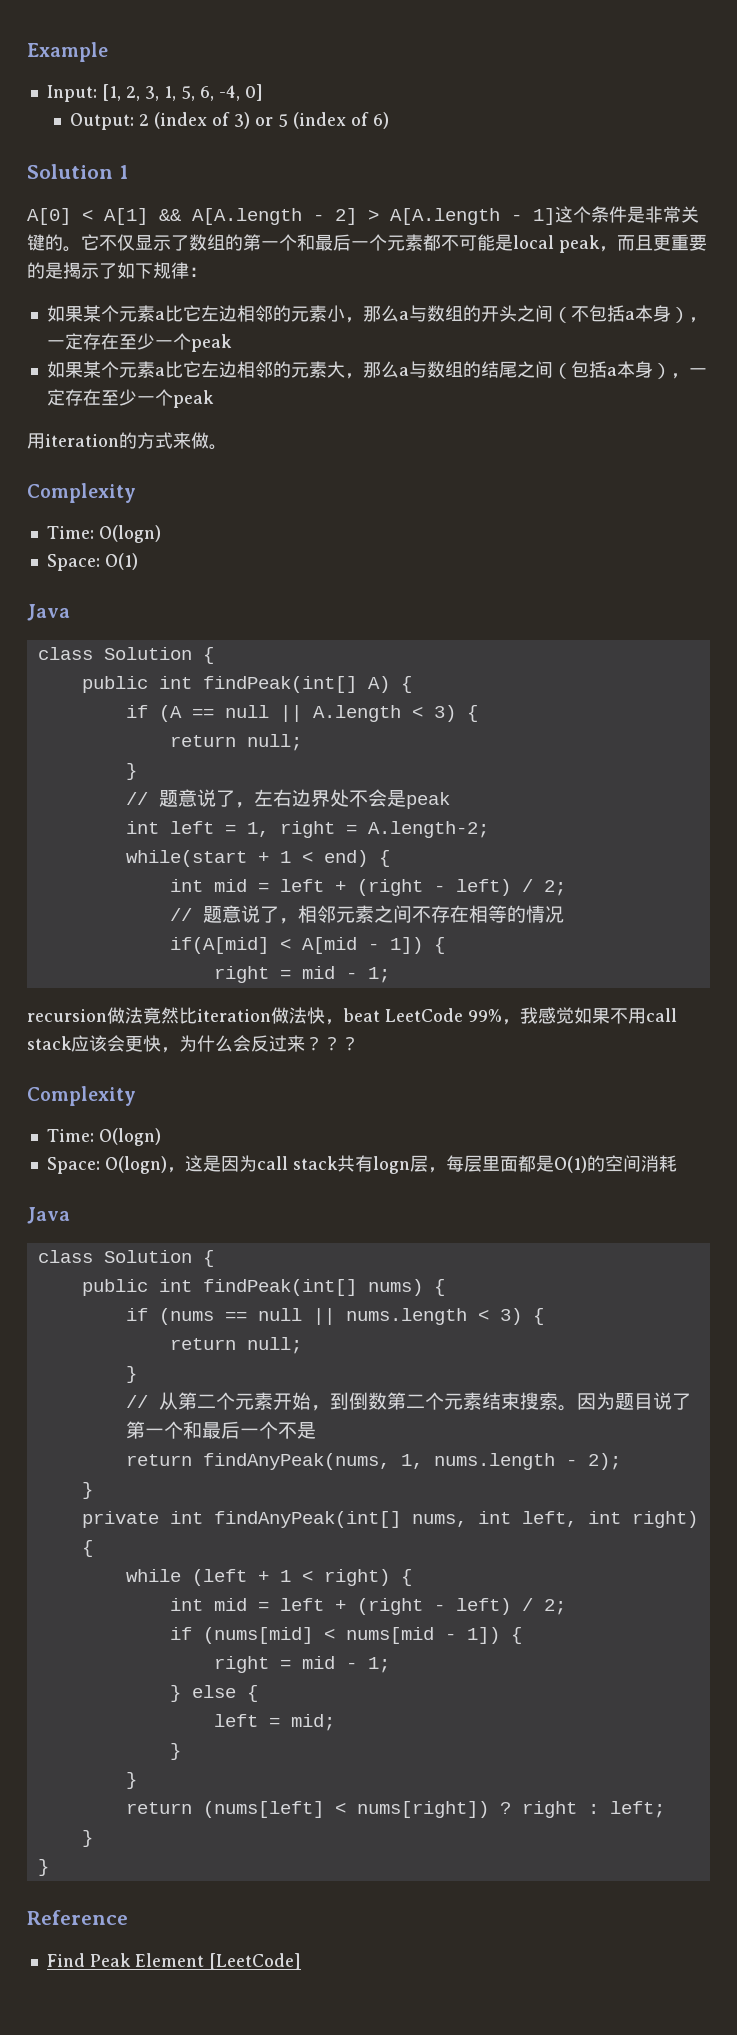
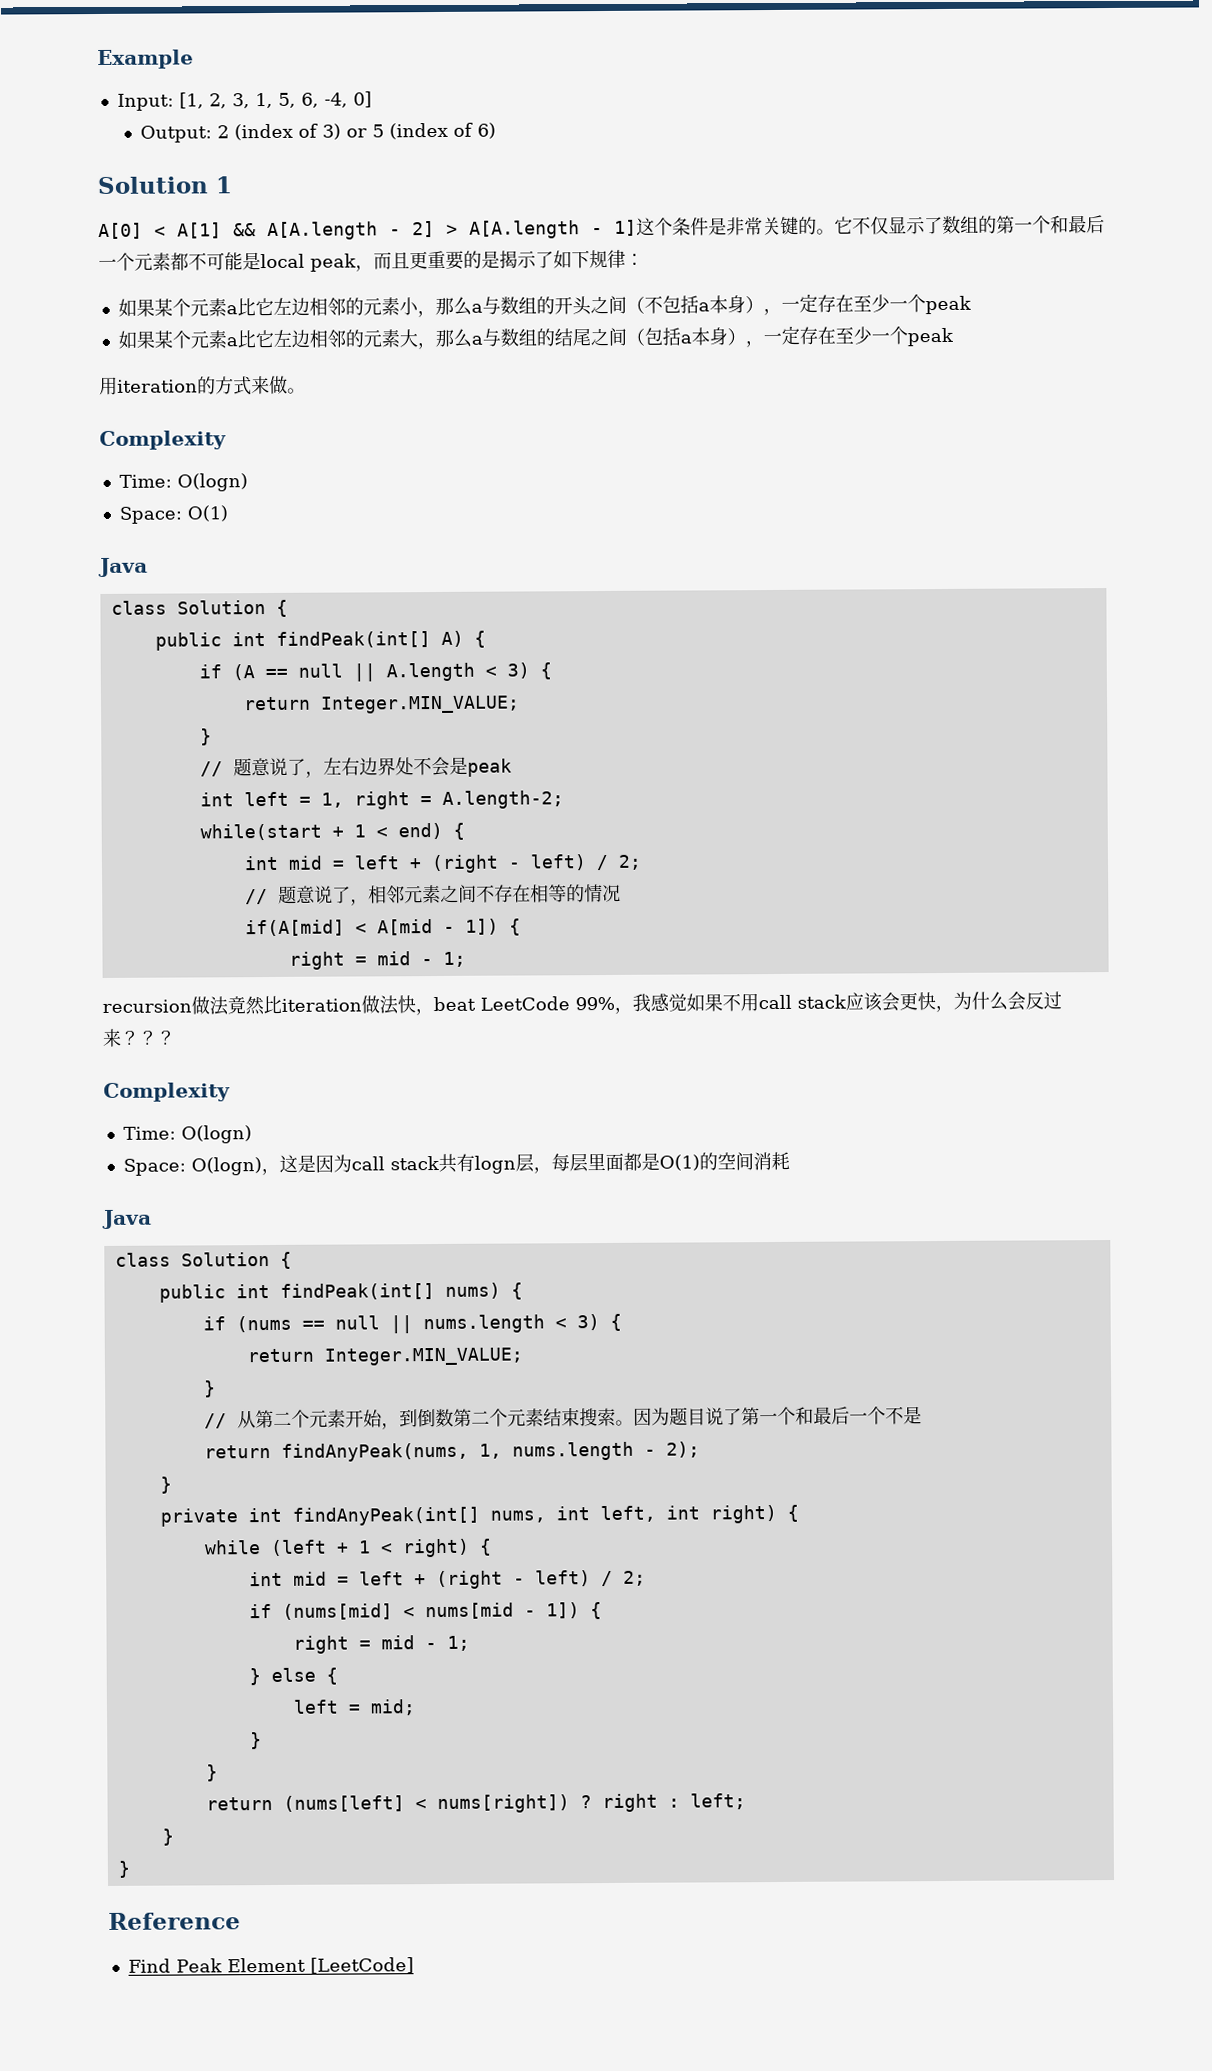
[246,734,302,751] null; -> [319,695,520,714] Integer.MIN_VALUE;
[246,1337,302,1354] null; -> [323,1347,523,1366] Integer.MIN_VALUE;

